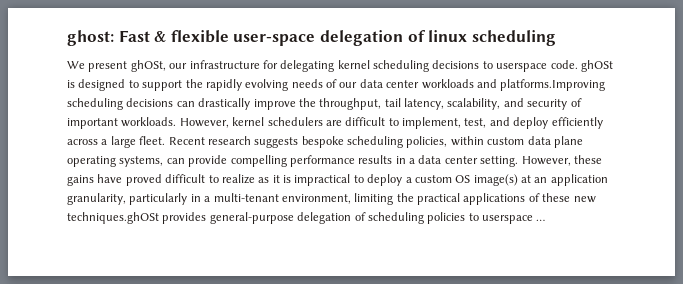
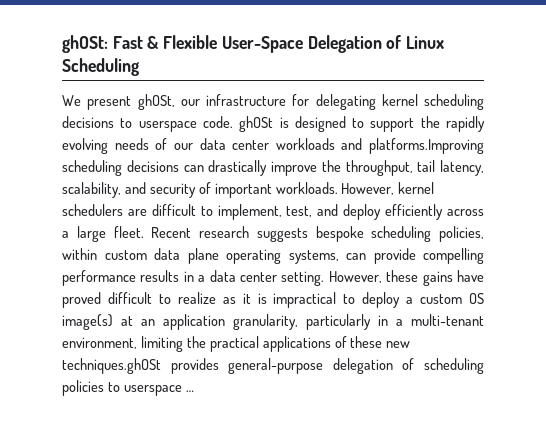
[67,30,114,46] ghost: -> [62,35,108,53] ghOSt:
[170,30,556,46] flexible user-space delegation of linux scheduling -> [163,35,445,53] [62,58,139,76] Flexible User-Space Delegation of Linux Scheduling

